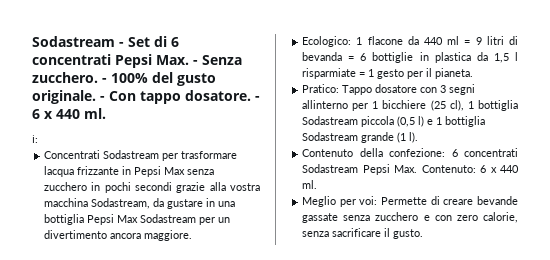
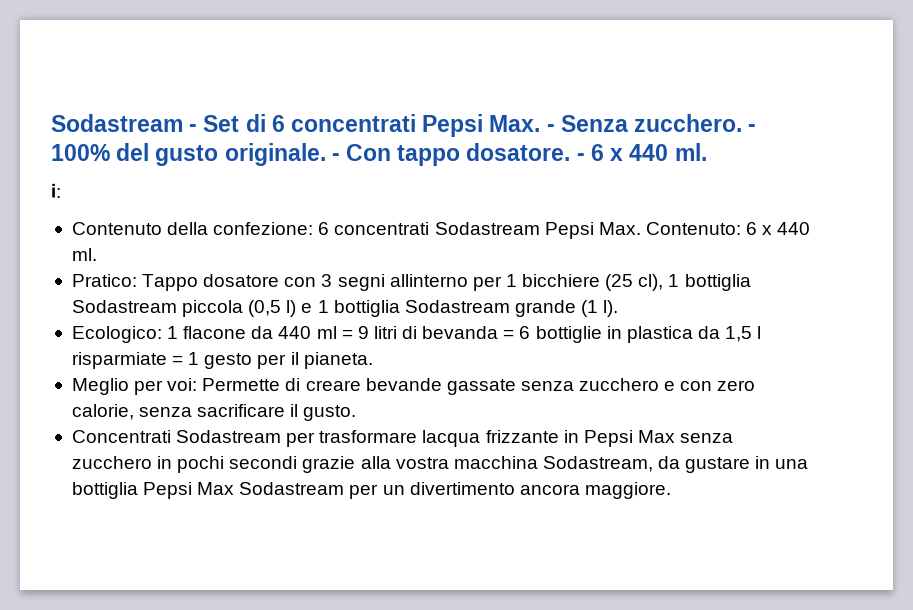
(38, 139) none -> [71,222,811,239] [71,248,97,261] [71,274,751,291] [71,300,619,317] [71,326,762,343] [71,352,373,369] [71,378,756,395] [71,404,357,421] // Contenuto della confezione: 6 concentrati Sodastream Pepsi Max. Contenuto: 6 x 440 ml. // Pratico: Tappo dosatore con 3 segni allinterno per 1 bicchiere (25 cl), 1 bottiglia Sodastream piccola (0,5 l) e 1 bottiglia Sodastream grande (1 l). // Ecologico: 1 flacone da 440 ml = 9 litri di bevanda = 6 bottiglie in plastica da 1,5 l risparmiate = 1 gesto per il pianeta. // Meglio per voi: Permette di creare bevande gassate senza zucchero e con zero calorie, senza sacrificare il gusto.
[302,36,518,47] [302,52,518,63] [302,68,474,79] [302,84,476,95] [302,100,518,111] [302,116,486,127] [302,132,419,143] [302,148,518,157] [302,164,519,175] [302,180,318,189] [302,196,518,207] [302,212,518,223] [302,228,424,239] // Ecologico: 1 flacone da 440 ml = 9 litri di bevanda = 6 bottiglie in plastica da 1,5 l risparmiate = 1 gesto per il pianeta. // Pratico: Tappo dosatore con 3 segni allinterno per 1 bicchiere (25 cl), 1 bottiglia Sodastream piccola (0,5 l) e 1 bottiglia Sodastream grande (1 l). // Contenuto della confezione: 6 concentrati Sodastream Pepsi Max. Contenuto: 6 x 440 ml. // Meglio per voi: Permette di creare bevande gassate senza zucchero e con zero calorie, senza sacrificare il gusto. -> (671, 490) none

